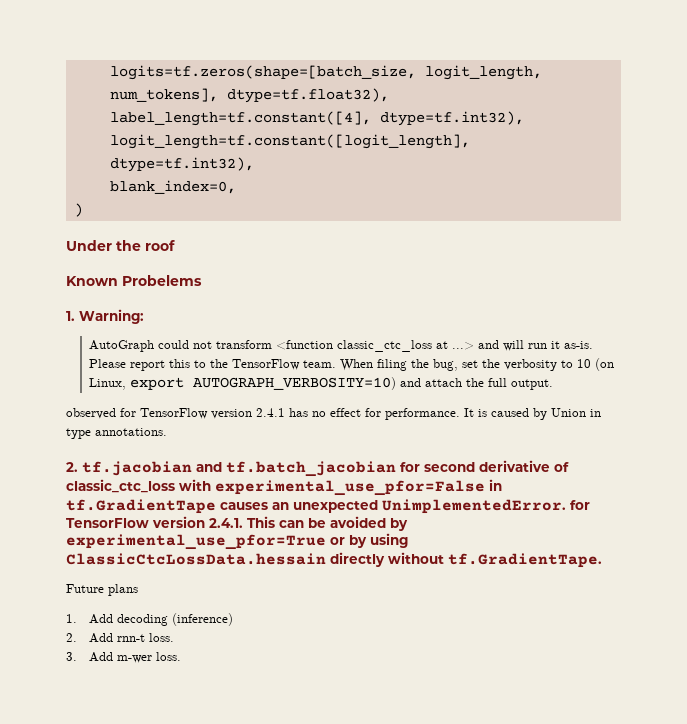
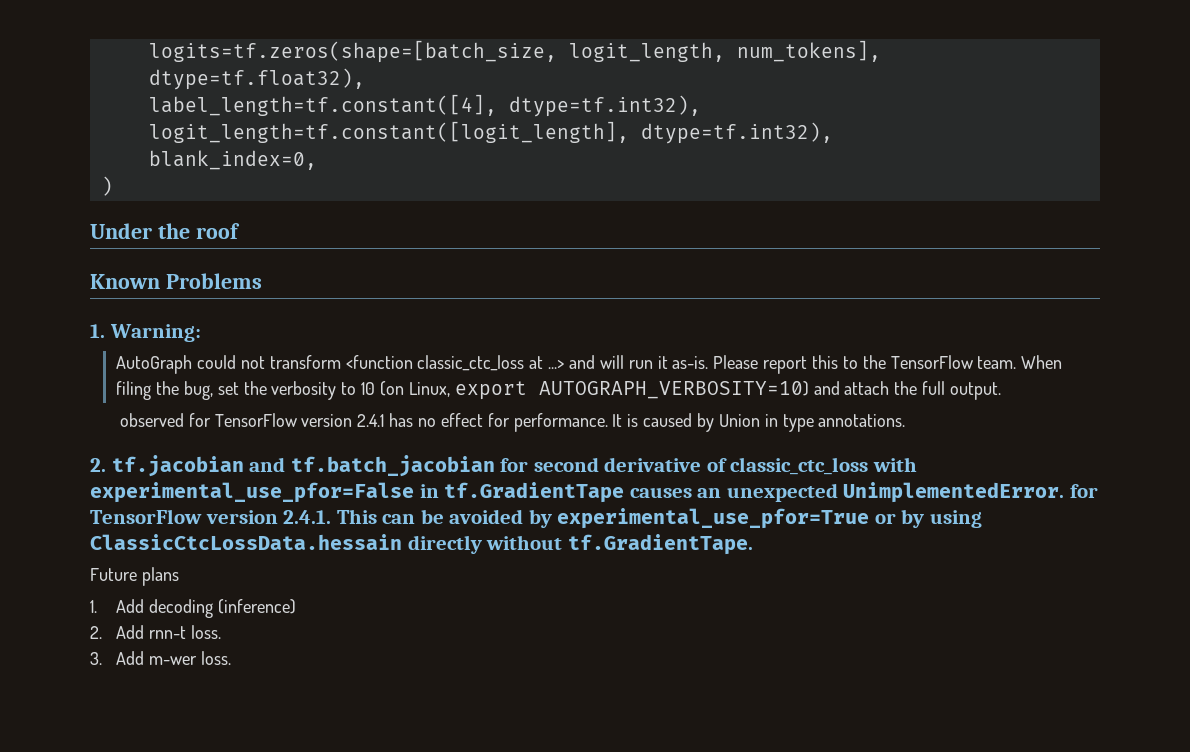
[122,275,202,286] Probelems -> [165,273,262,289] Problems

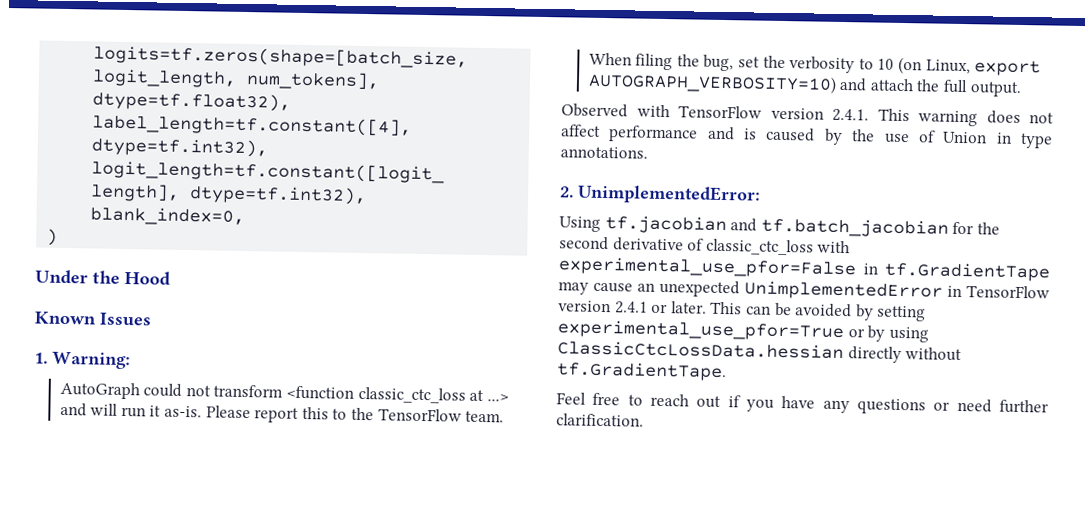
[195,223,240,239] roof -> [124,270,171,286] Hood
[165,273,262,289] Problems -> [99,312,152,327] Issues
[119,413,715,432] observed for TensorFlow version 2.4.1 has no effect for performance. It is caused by -> [561,103,1054,127] [561,124,936,145] Observed with TensorFlow version 2.4.1. This warning does not affect performance and is caused by the use of
(106, 465) none -> [577,184,761,205] [559,216,601,232] UnimplementedError: // Using
(529, 465) none -> [976,222,1000,235] the
[629,482,1098,503] [90,509,332,524] causes an unexpected UnimplementedError. for TensorFlow version 2.4.1. -> [558,279,1050,301] [558,300,707,314] may cause an unexpected UnimplementedError in TensorFlow version 2.4.1 or later.
(552, 518) none -> [877,305,927,322] setting
[90,534,402,550] ClassicCtcLossData.hessain -> [557,340,844,360] ClassicCtcLossData.hessian
[90,567,179,586] [90,599,296,618] [90,625,221,639] [90,651,231,665] Future plans // 1. Add decoding (inference) // 2. Add rnn-t loss. // 3. Add m-wer loss. -> [556,392,1049,415] [556,413,644,427] Feel free to reach out if you have any questions or need further clarification.

